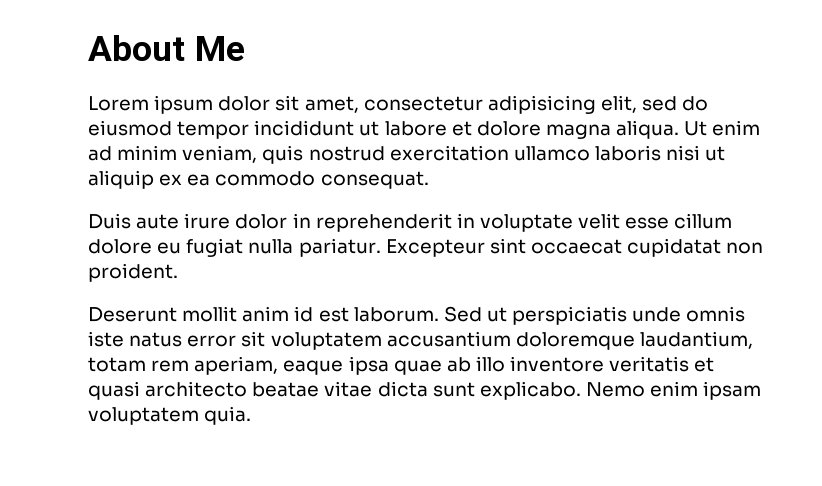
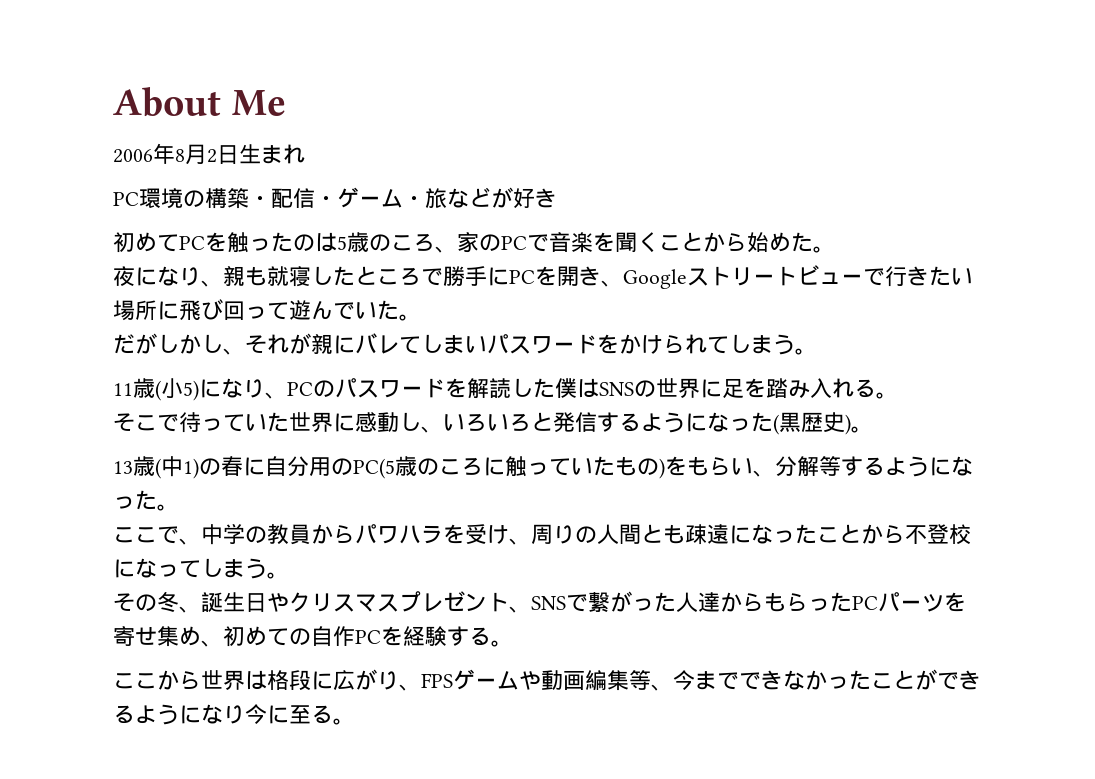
[88,95,709,114] [88,120,761,139] [88,145,726,164] [88,170,429,189] [88,213,733,232] [88,238,764,257] [88,263,178,282] [88,306,746,325] [88,331,753,350] [88,356,715,375] [88,381,762,400] [88,406,252,425] Lorem ipsum dolor sit amet, consectetur adipisicing elit, sed do eiusmod tempor incididunt ut labore et dolore magna aliqua. Ut enim ad minim veniam, quis nostrud exercitation ullamco laboris nisi ut aliquip ex ea commodo consequat. // Duis aute irure dolor in reprehenderit in voluptate velit esse cillum dolore eu fugiat nulla pariatur. Excepteur sint occaecat cupidatat non proident. // Deserunt mollit anim id est laborum. Sed ut perspiciatis unde omnis iste natus error sit voluptatem accusantium doloremque laudantium, totam rem aperiam, eaque ipsa quae ab illo inventore veritatis et quasi architecto beatae vitae dicta sunt explicabo. Nemo enim ipsam voluptatem quia. -> [113,143,305,165] [113,187,557,209] [113,232,835,253] [113,265,973,289] [113,299,421,321] [113,333,817,355] [113,378,898,401] [113,412,873,435] [113,456,973,479] [113,490,179,511] [113,524,971,545] [113,558,289,579] [113,591,966,613] [113,626,513,647] [113,669,981,691] [113,704,355,725] 2006年8月2日生まれ // PC環境の構築・配信・ゲーム・旅などが好き // 初めてPCを触ったのは5歳のころ、家のPCで音楽を聞くことから始めた。 // 夜になり、親も就寝したところで勝手にPCを開き、Googleストリートビューで行きたい場所に飛び回って遊んでいた。 // だがしかし、それが親にバレてしまいパスワードをかけられてしまう。 // 11歳(小5)になり、PCのパスワードを解読した僕はSNSの世界に足を踏み入れる。 // そこで待っていた世界に感動し、いろいろと発信するようになった(黒歴史)。 // 13歳(中1)の春に自分用のPC(5歳のころに触っていたもの)をもらい、分解等するようになった。 // ここで、中学の教員からパワハラを受け、周りの人間とも疎遠になったことから不登校になってしまう。 // その冬、誕生日やクリスマスプレゼント、SNSで繋がった人達からもらったPCパーツを寄せ集め、初めての自作PCを経験する。 // ここから世界は格段に広がり、FPSゲームや動画編集等、今までできなかったことができるようになり今に至る。

